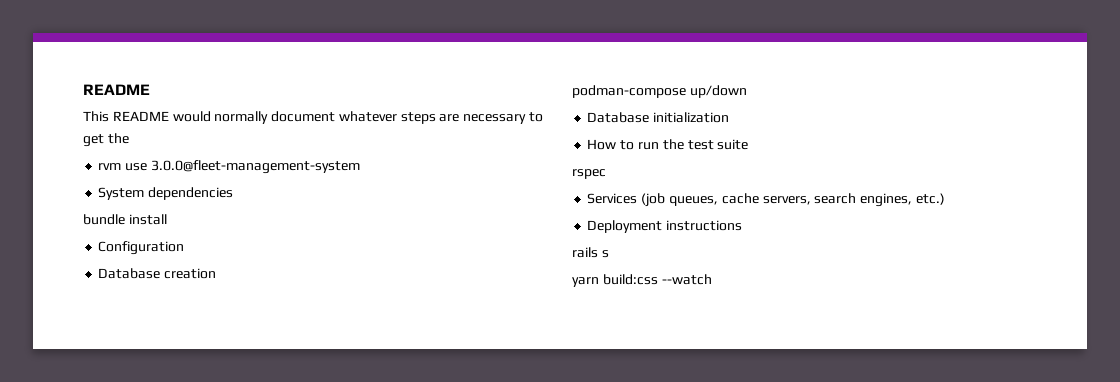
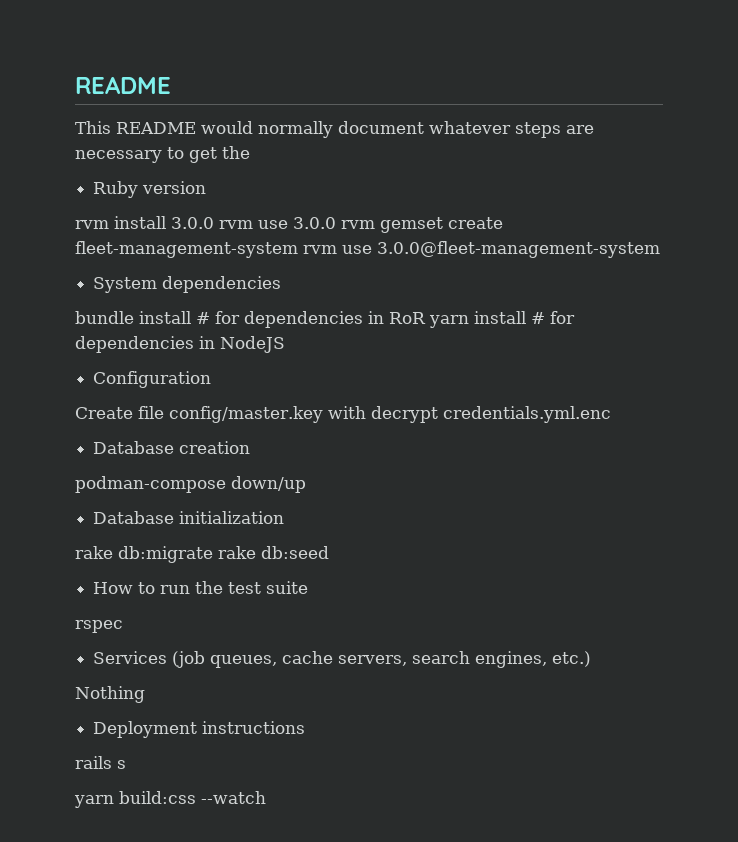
(129, 138) none -> [93,181,207,198] [75,216,503,233] [75,241,298,258] Ruby version // rvm install 3.0.0 rvm use 3.0.0 rvm gemset create fleet-management-system
[98,241,185,255] // Configuration -> [196,311,575,328] [75,336,285,353] [93,371,212,388] [75,406,611,423] # for dependencies in RoR yarn install # for dependencies in NodeJS // Configuration // Create file config/master.key with decrypt credentials.yml.enc
[689,85,747,98] up/down -> [231,476,306,493] down/up
(730, 117) none -> [75,546,329,563] // rake db:migrate rake db:seed
(945, 199) none -> [75,686,145,703] // Nothing

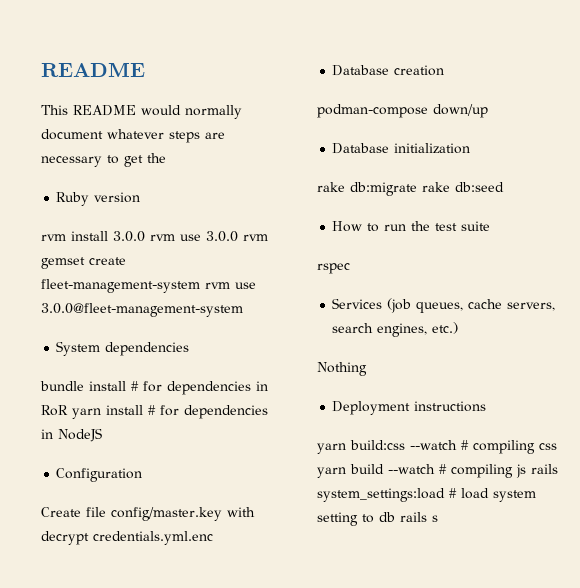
[75,756,126,769] // rails s -> (487, 406) none
(266, 797) none -> [461,440,557,454] [317,464,558,478] [317,488,536,502] [317,512,438,526] # compiling css yarn build --watch # compiling js rails system_settings:load # load system setting to db rails s

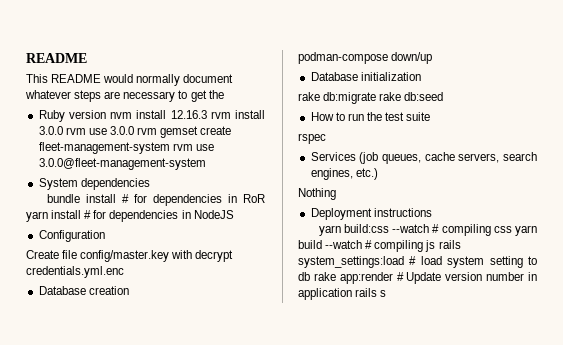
(141, 197) // -> [110,110,207,119] nvm install 12.16.3
(395, 517) none -> [313,272,537,284] [298,288,352,300] rake app:render # Update version number in application

